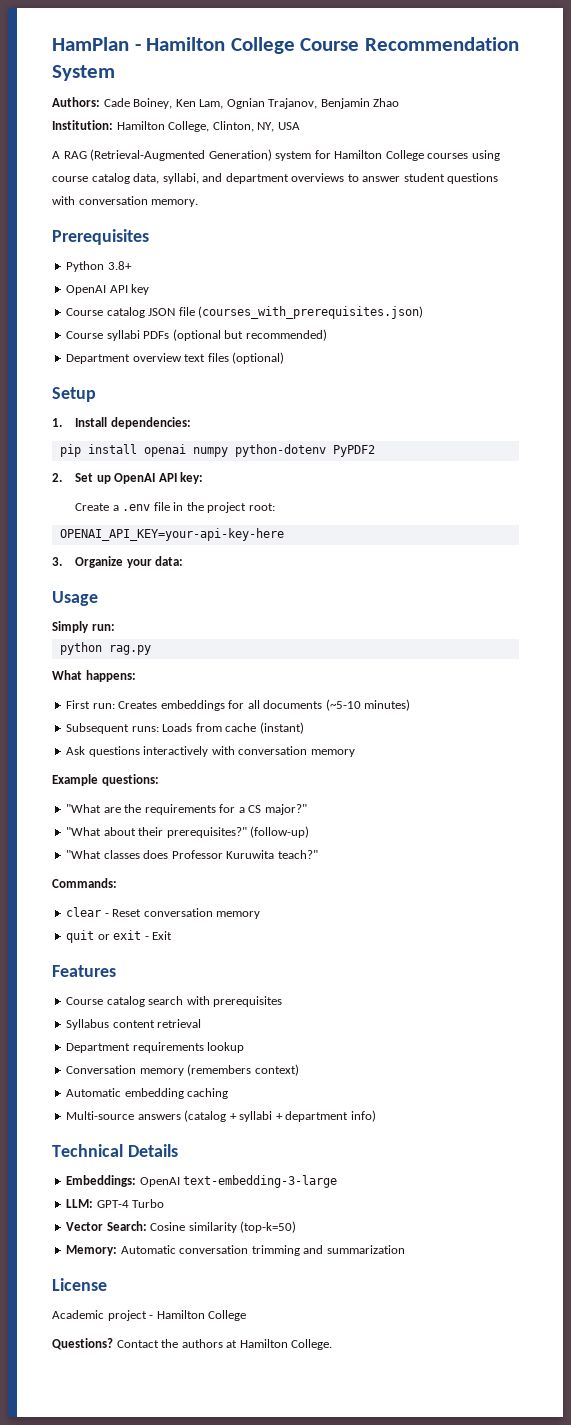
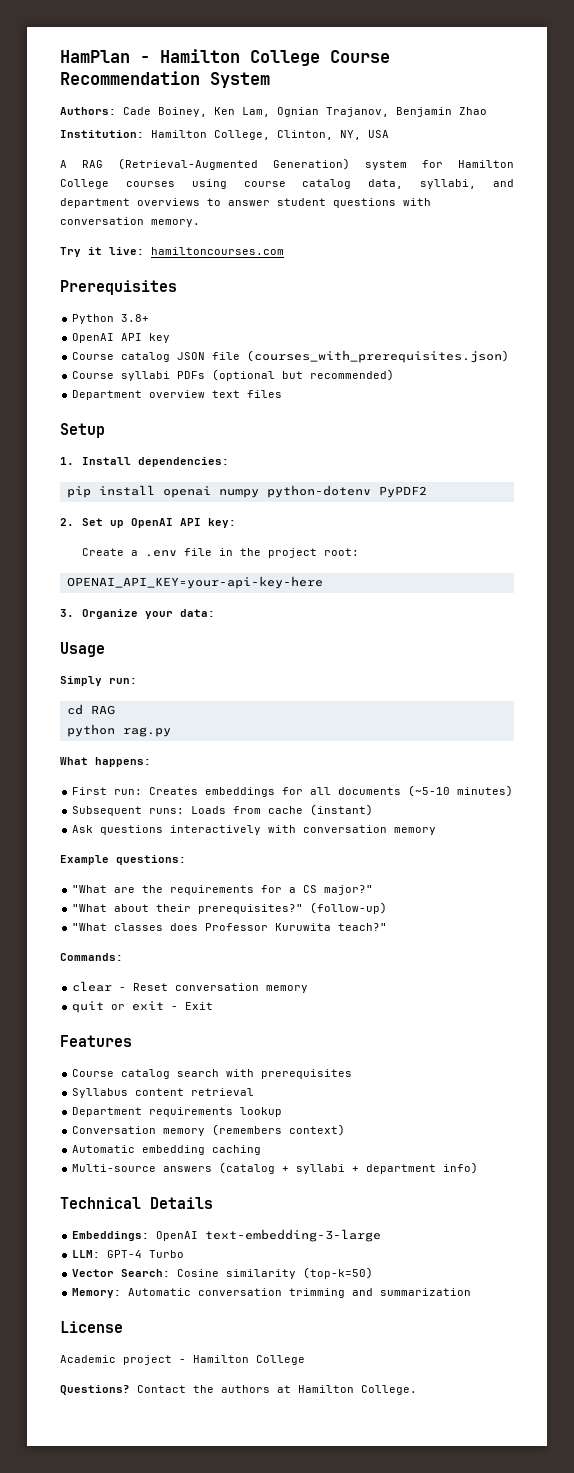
(199, 203) none -> [60,247,284,257] // Try it live: hamiltoncourses.com
[232,352,285,364] (optional) -> (283, 394) none
(115, 627) none -> [66,704,115,715] // cd RAG

